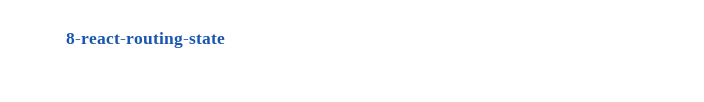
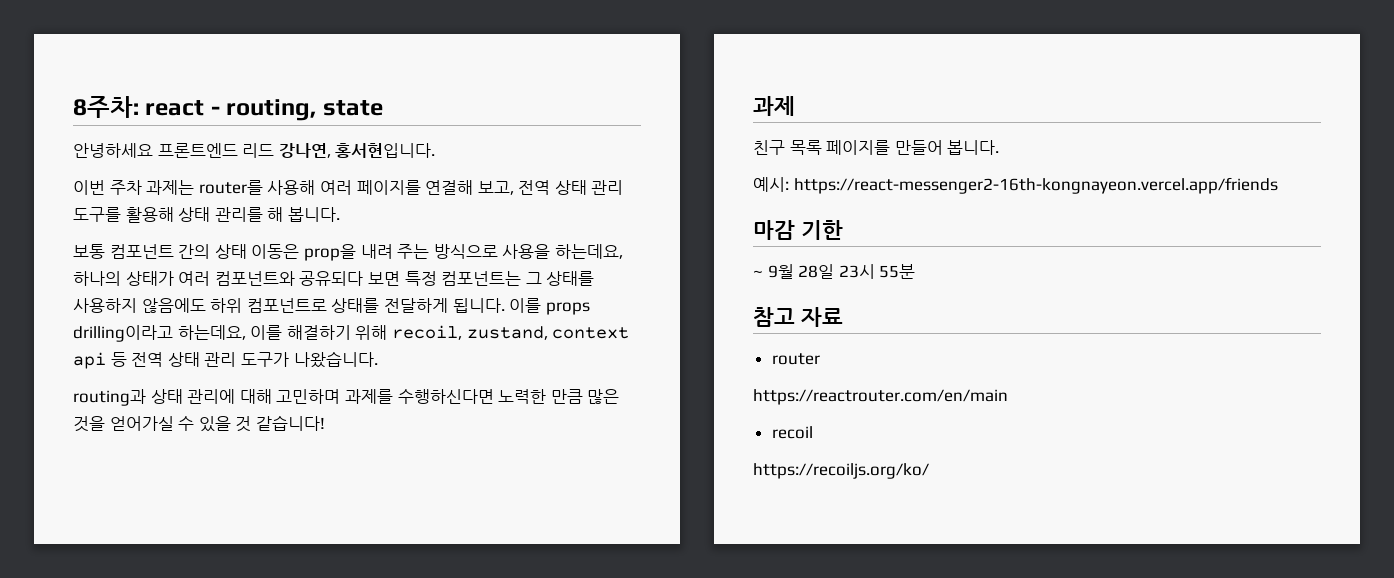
[66,32,225,48] 8-react-routing-state -> [73,96,383,121] [73,143,436,158] [73,180,624,195] [73,207,340,223] [73,244,623,261] [73,271,595,286] [73,298,590,315] [73,325,630,342] [73,351,378,369] [73,389,620,406] [73,415,325,432] [753,96,795,116] [753,140,1000,155] [753,177,1278,194] [753,220,843,240] [753,264,916,279] [753,307,843,327] [771,353,820,365] [753,389,1008,405] [771,426,813,439] [753,463,929,479] 8주차: react - routing, state // 안녕하세요 프론트엔드 리드 강나연, 홍서현입니다. // 이번 주차 과제는 router를 사용해 여러 페이지를 연결해 보고, 전역 상태 관리 도구를 활용해 상태 관리를 해 봅니다. // 보통 컴포넌트 간의 상태 이동은 prop을 내려 주는 방식으로 사용을 하는데요, 하나의 상태가 여러 컴포넌트와 공유되다 보면 특정 컴포넌트는 그 상태를 사용하지 않음에도 하위 컴포넌트로 상태를 전달하게 됩니다. 이를 props drilling이라고 하는데요, 이를 해결하기 위해 recoil, zustand, context api 등 전역 상태 관리 도구가 나왔습니다. // routing과 상태 관리에 대해 고민하며 과제를 수행하신다면 노력한 만큼 많은 것을 얻어가실 수 있을 것 같습니다! // 과제 // 친구 목록 페이지를 만들어 봅니다. // 예시: https://react-messenger2-16th-kongnayeon.vercel.app/friends // 마감 기한 // ~ 9월 28일 23시 55분 // 참고 자료 // router // https://reactrouter.com/en/main // recoil // https://recoiljs.org/ko/

